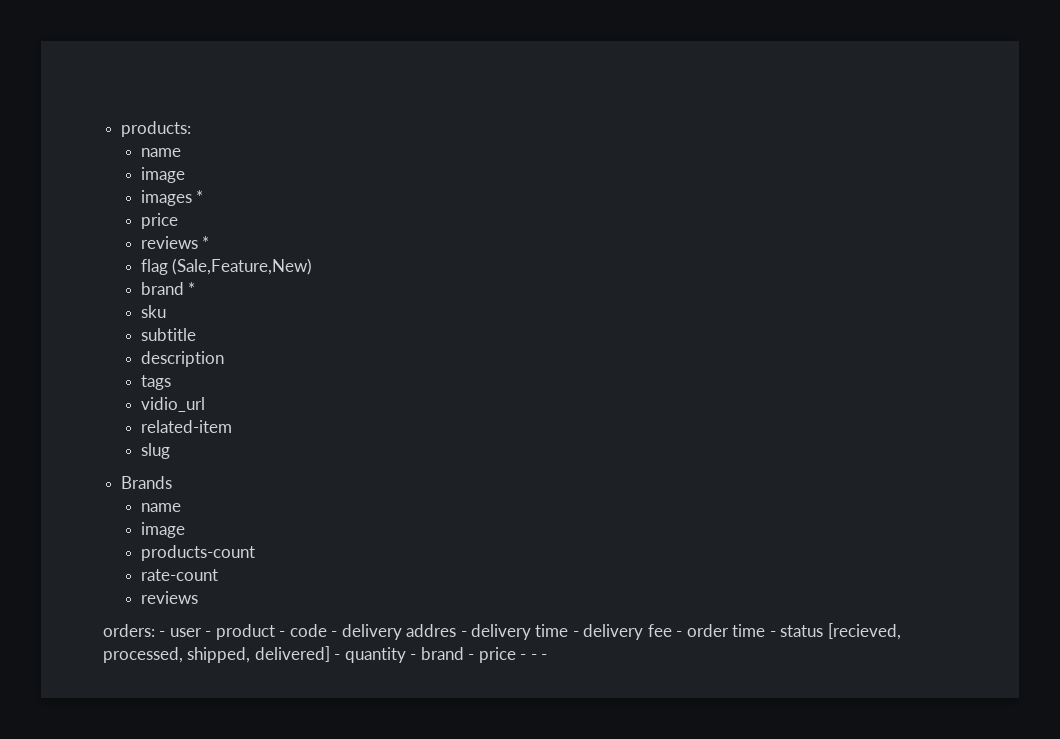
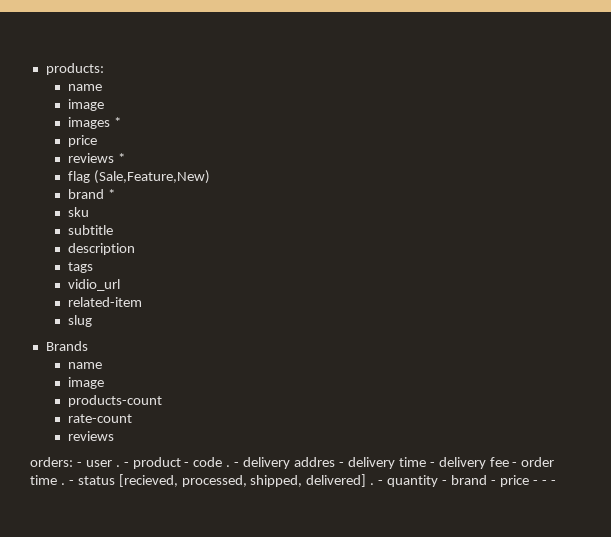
(202, 632) none -> [115,465,120,467] .
(327, 630) none -> [226,465,231,467] .
(766, 630) none -> [60,483,65,485] .
(330, 654) none -> [370,483,375,485] .

